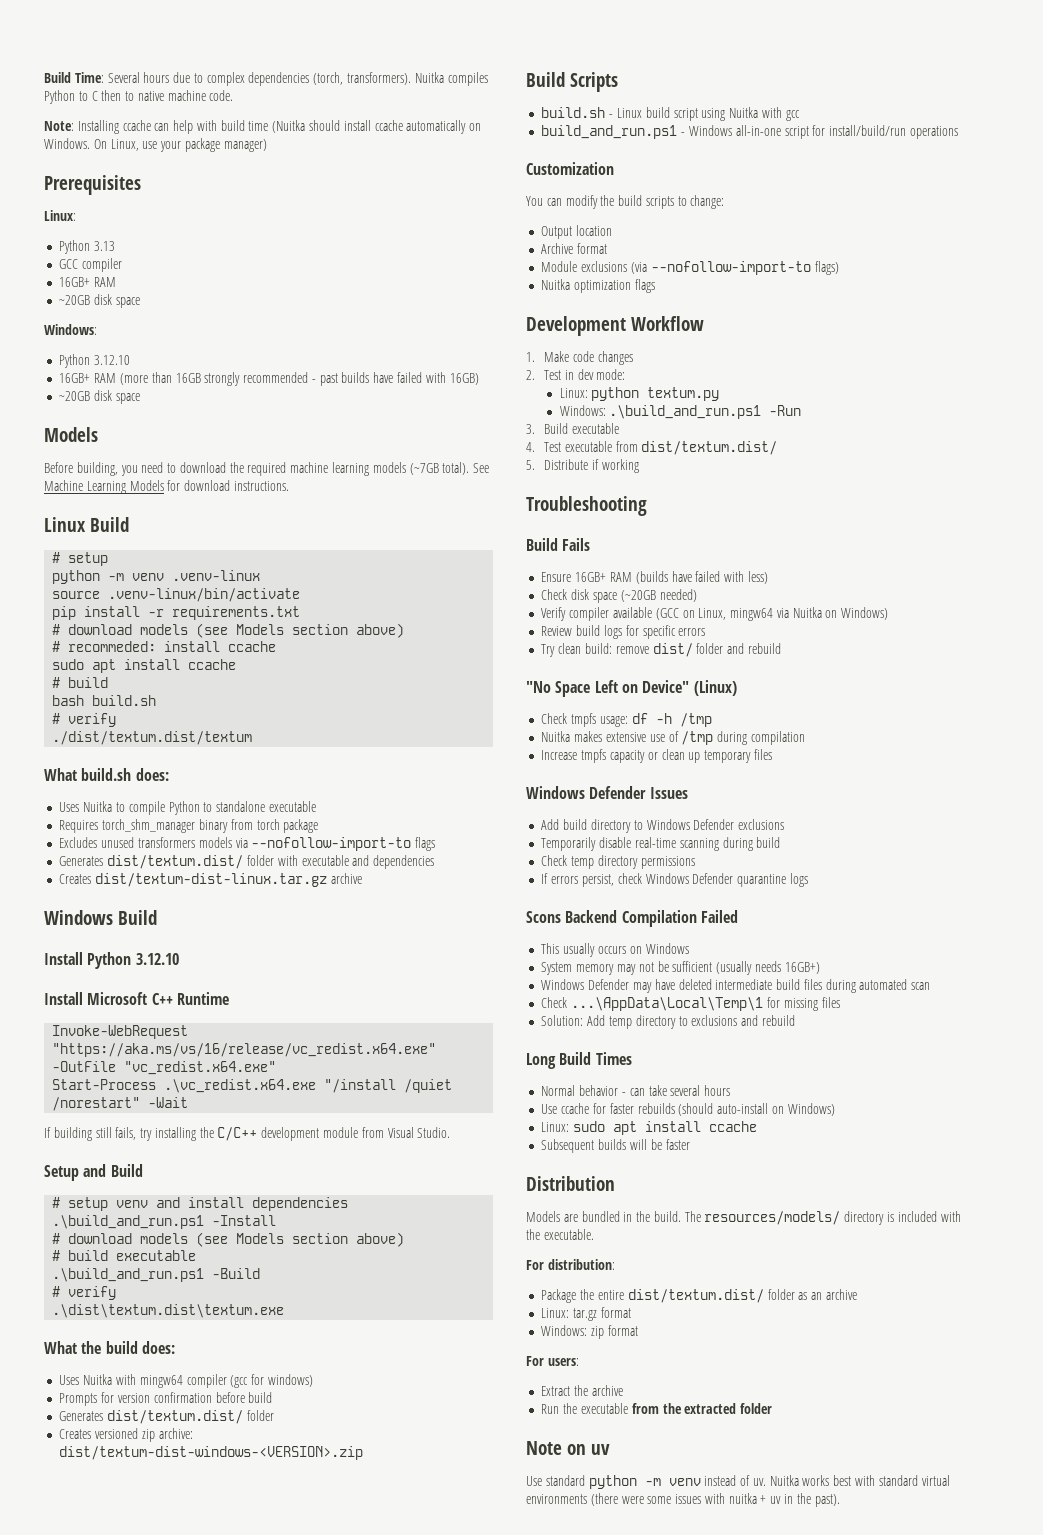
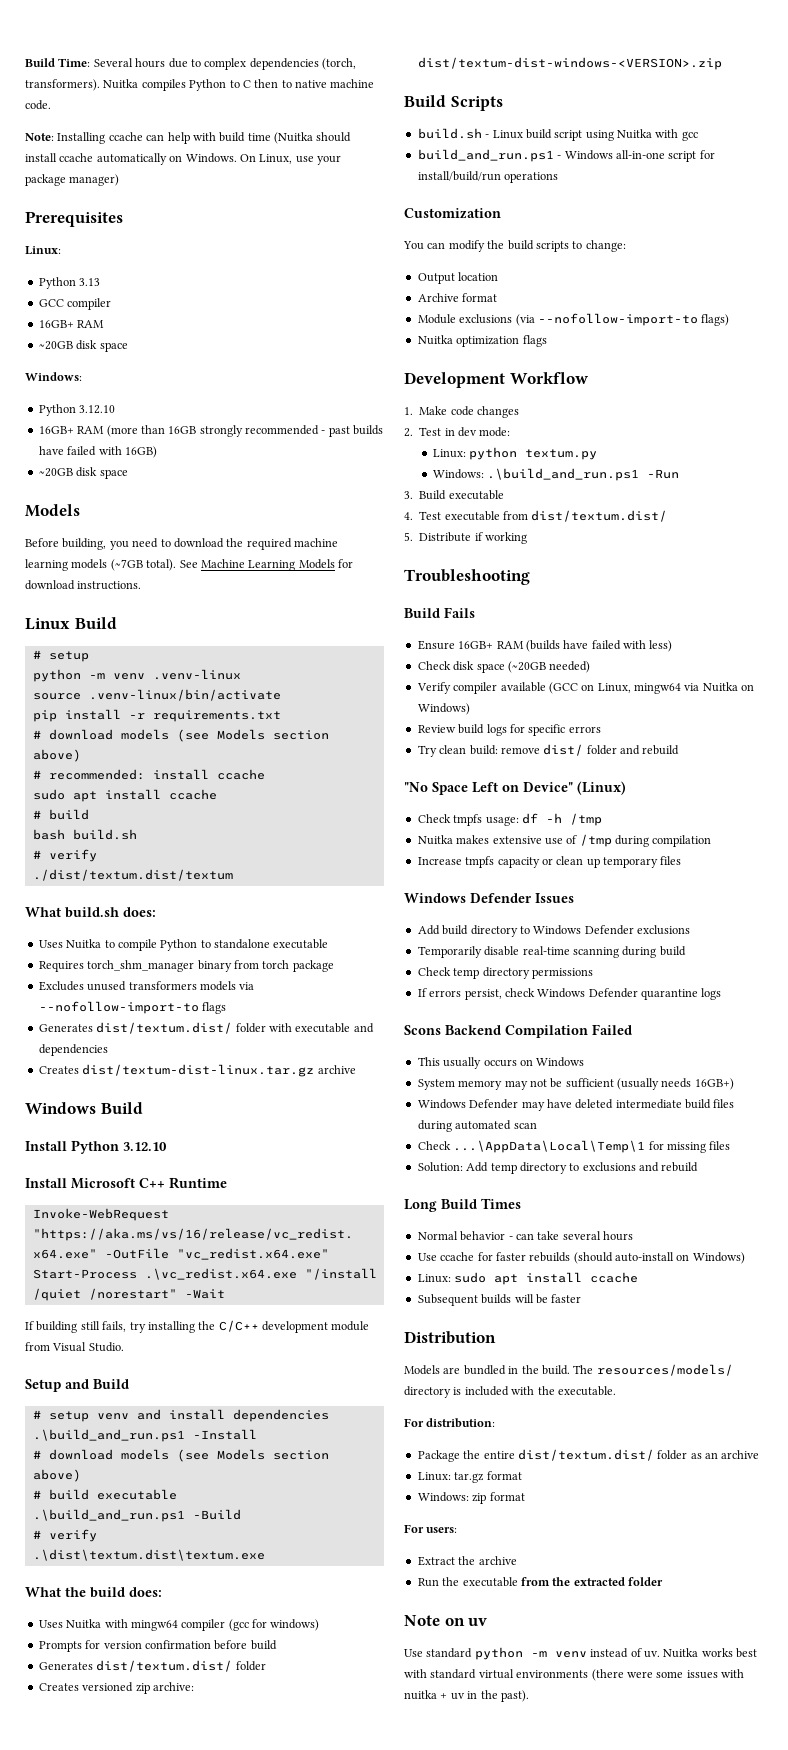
[68,641,157,652] recommeded: -> [48,769,145,780] recommended:

